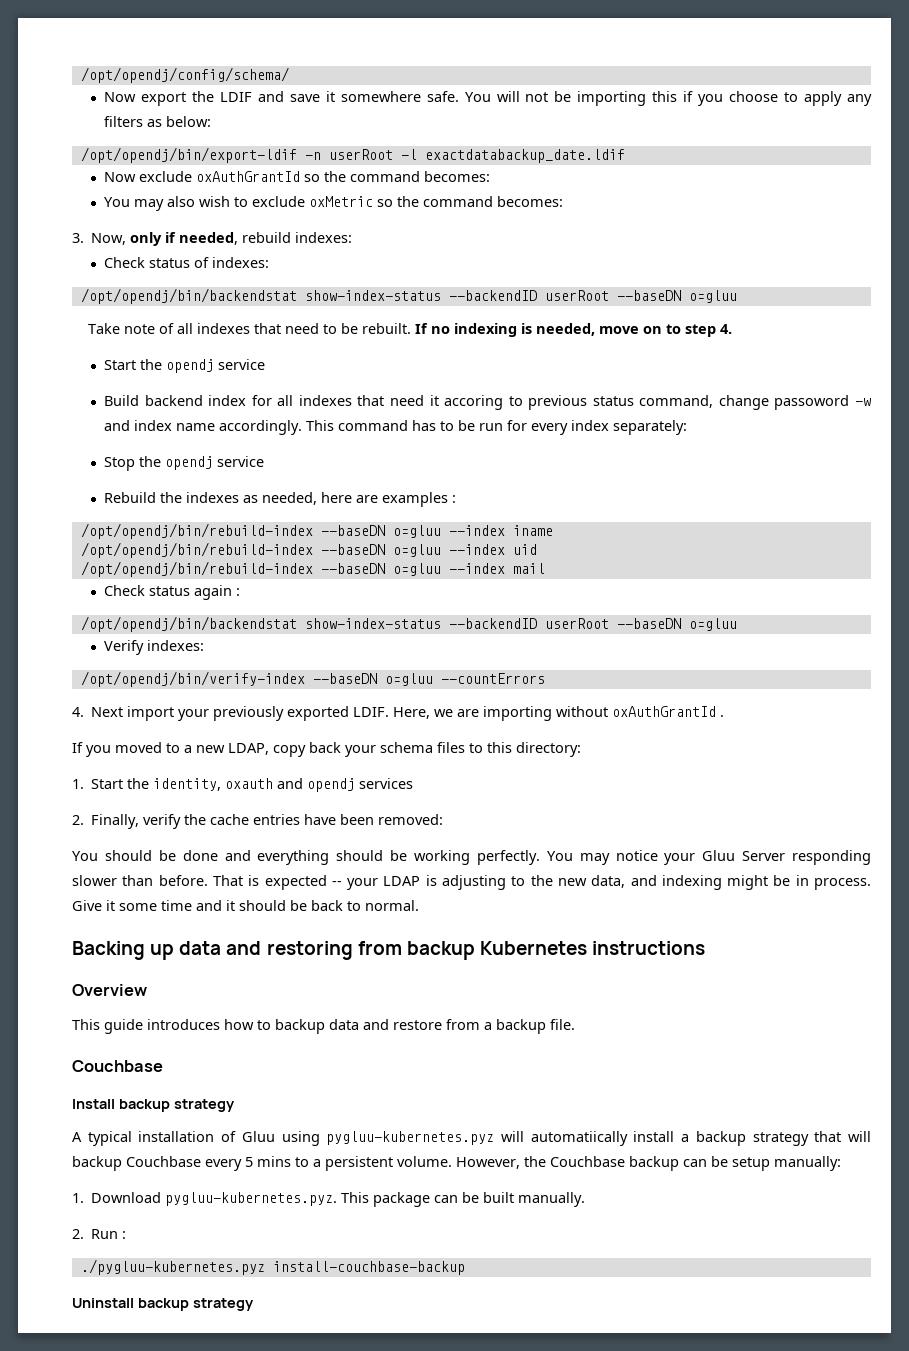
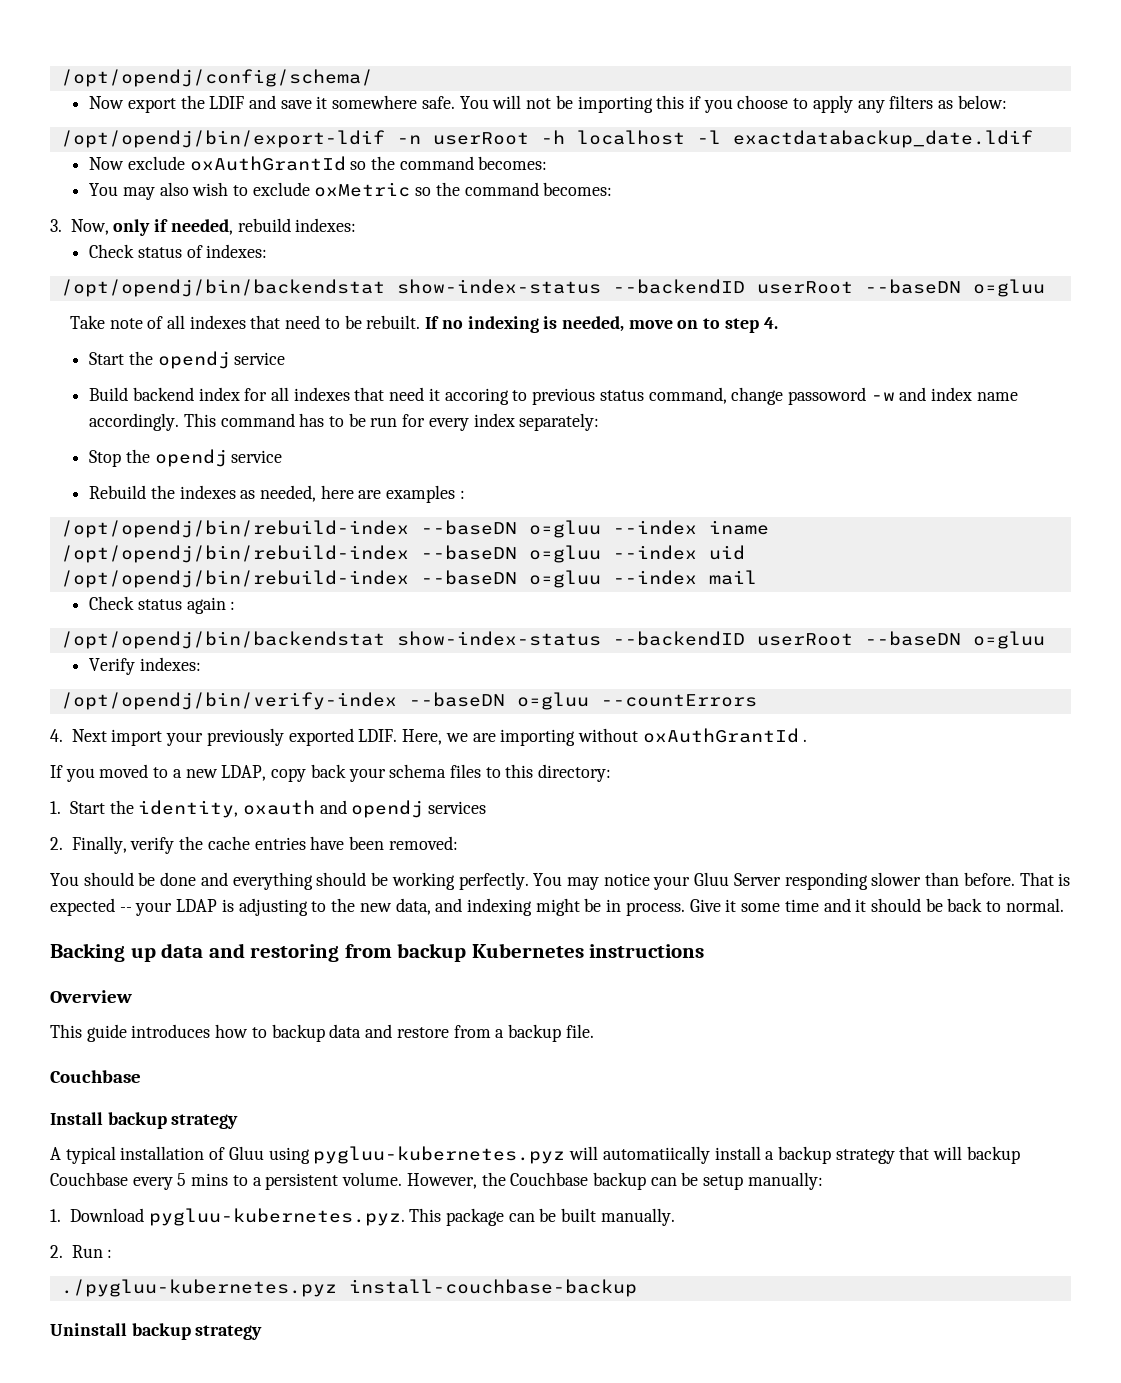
(393, 154) none -> [540,130,685,145] -h localhost

